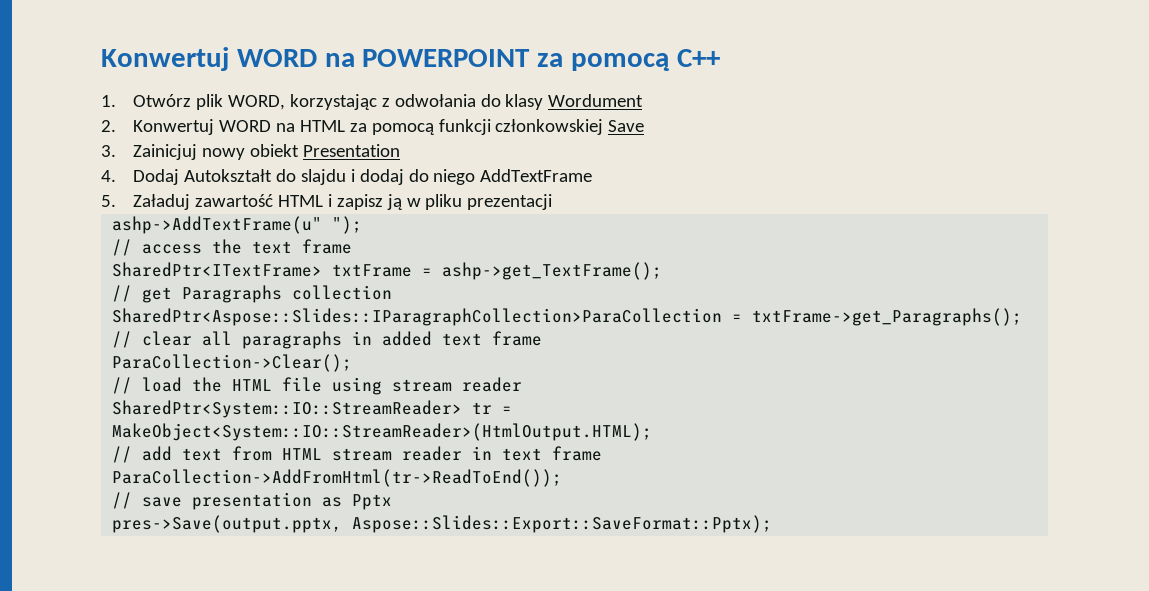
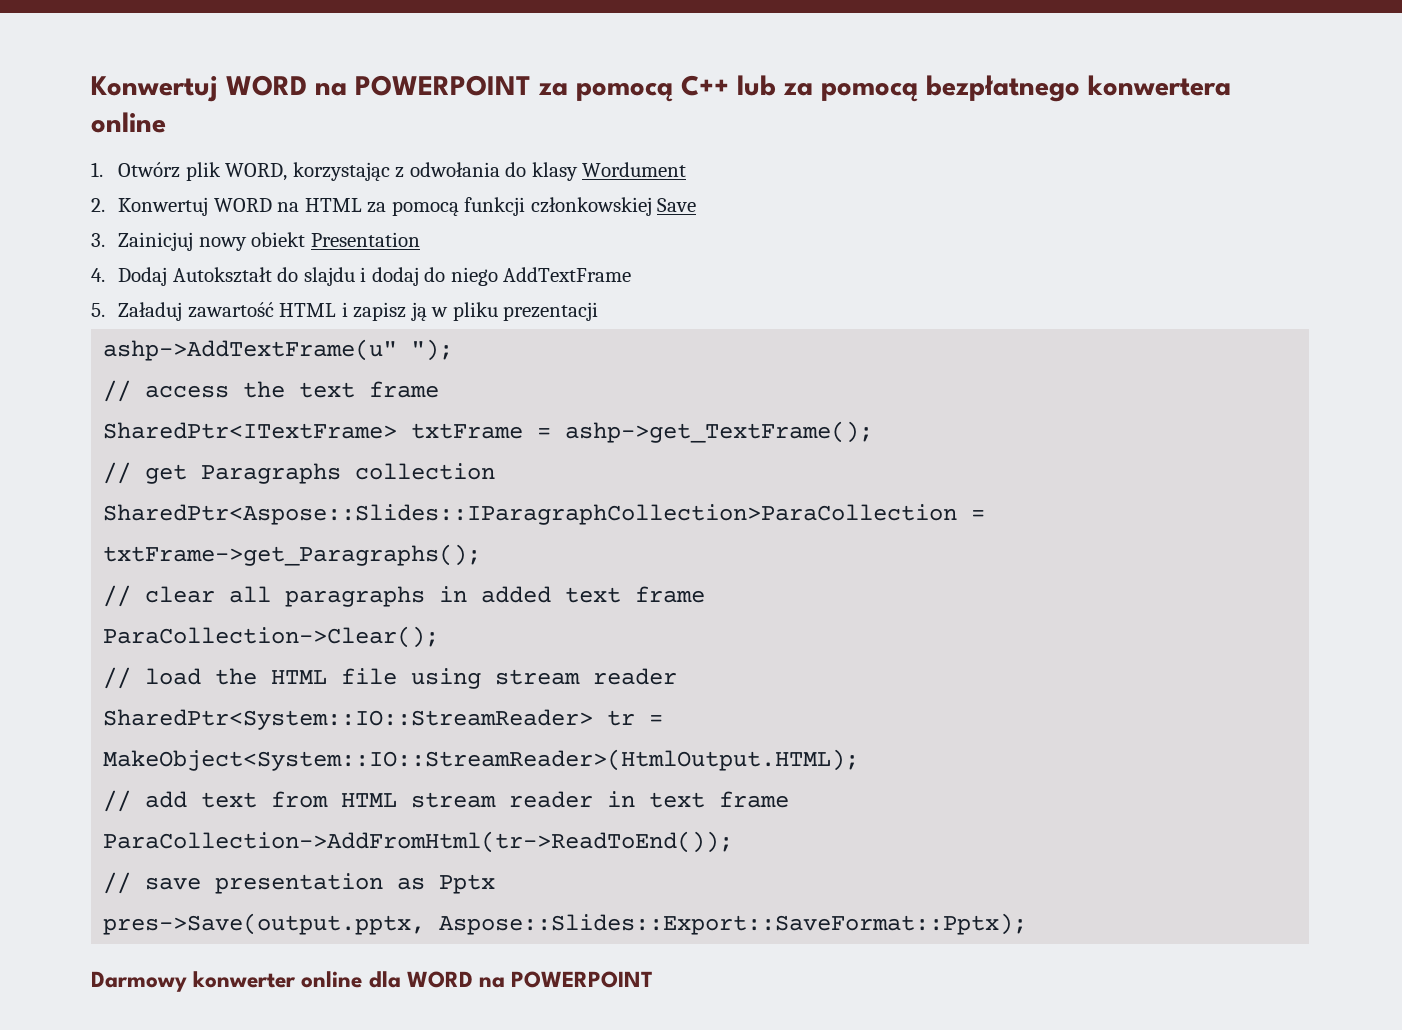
(720, 58) none -> [737,75,1231,102] [91,112,166,133] lub za pomocą bezpłatnego konwertera online
(773, 524) none -> [91,971,654,992] // Darmowy konwerter online dla WORD na POWERPOINT

